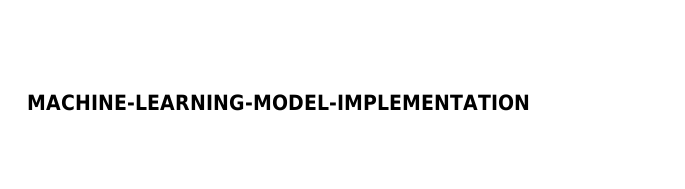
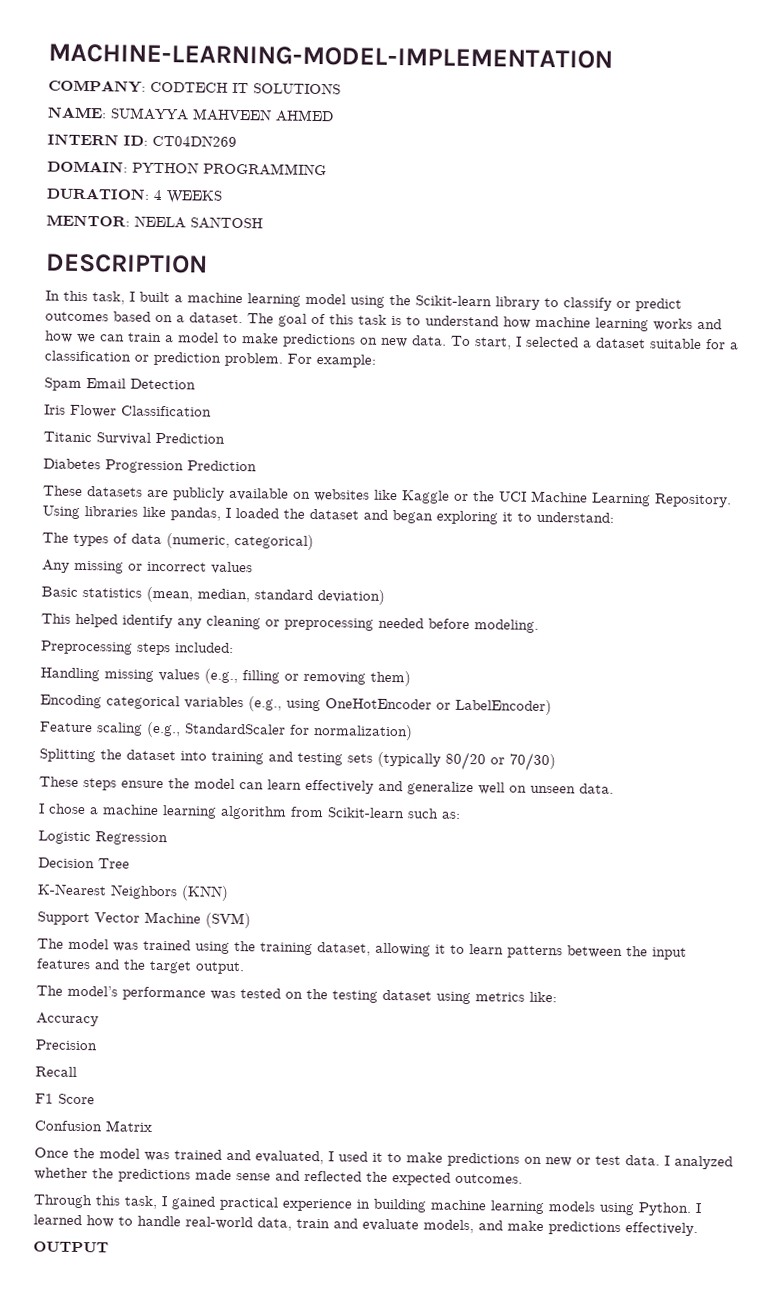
(530, 102) none -> [48,79,341,95] [47,106,334,123] [47,133,237,147] [47,160,327,177] [46,187,223,204] [46,214,263,230] [45,253,208,274] [45,290,682,312] [45,311,722,332] [45,330,739,350] [44,350,376,368] [44,377,196,391] [44,404,212,418] [43,431,225,445] [43,458,257,474] [43,485,732,508] [42,505,614,525] [42,532,314,550] [42,559,253,575] [41,586,385,605] [41,613,539,633] [41,640,234,656] [40,667,411,687] [40,694,552,716] [40,721,413,741] [39,748,556,772] [39,776,614,796] [38,803,461,820] [38,830,168,846] [38,857,130,869] [37,883,229,901] [37,911,251,929] [37,938,687,960] [36,958,245,975] [36,985,557,1005] [36,1012,99,1027] [35,1039,98,1051] [35,1066,77,1077] [35,1093,95,1105] [34,1120,153,1132] [34,1147,733,1170] [34,1167,523,1186] [33,1194,701,1216] [33,1214,698,1237] [33,1241,109,1253] // COMPANY: CODTECH IT SOLUTIONS // NAME: SUMAYYA MAHVEEN AHMED // INTERN ID: CT04DN269 // DOMAIN: PYTHON PROGRAMMING // DURATION: 4 WEEKS // MENTOR: NEELA SANTOSH // DESCRIPTION // In this task, I built a machine learning model using the Scikit-learn library to classify or predict outcomes based on a dataset. The goal of this task is to understand how machine learning works and how we can train a model to make predictions on new data. To start, I selected a dataset suitable for a classification or prediction problem. For example: // Spam Email Detection // Iris Flower Classification // Titanic Survival Prediction // Diabetes Progression Prediction // These datasets are publicly available on websites like Kaggle or the UCI Machine Learning Repository. Using libraries like pandas, I loaded the dataset and began exploring it to understand: // The types of data (numeric, categorical) // Any missing or incorrect values // Basic statistics (mean, median, standard deviation) // This helped identify any cleaning or preprocessing needed before modeling. // Preprocessing steps included: // Handling missing values (e.g., filling or removing them) // Encoding categorical variables (e.g., using OneHotEncoder or LabelEncoder) // Feature scaling (e.g., StandardScaler for normalization) // Splitting the dataset into training and testing sets (typically 80/20 or 70/30) // These steps ensure the model can learn effectively and generalize well on unseen data. // I chose a machine learning algorithm from Scikit-learn such as: // Logistic Regression // Decision Tree // K-Nearest Neighbors (KNN) // Support Vector Machine (SVM) // The model was trained using the training dataset, allowing it to learn patterns between the input features and the target output. // The model’s performance was tested on the testing dataset using metrics like: // Accuracy // Precision // Recall // F1 Score // Confusion Matrix // Once the model was trained and evaluated, I used it to make predictions on new or test data. I analyzed whether the predictions made sense and reflected the expected outcomes. // Through this task, I gained practical experience in building machine learning models using Python. I learned how to handle real-world data, train and evaluate models, and make predictions effectively. // OUTPUT

